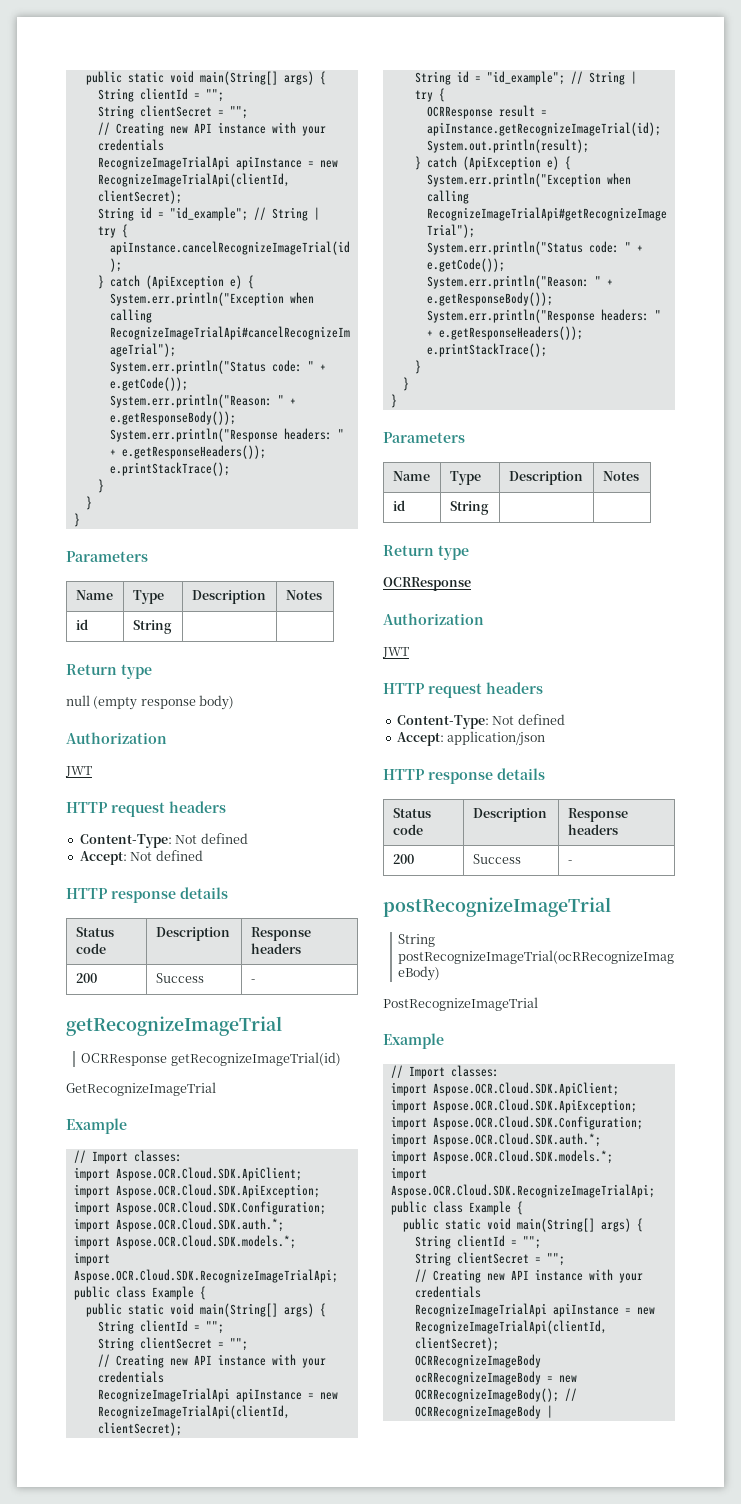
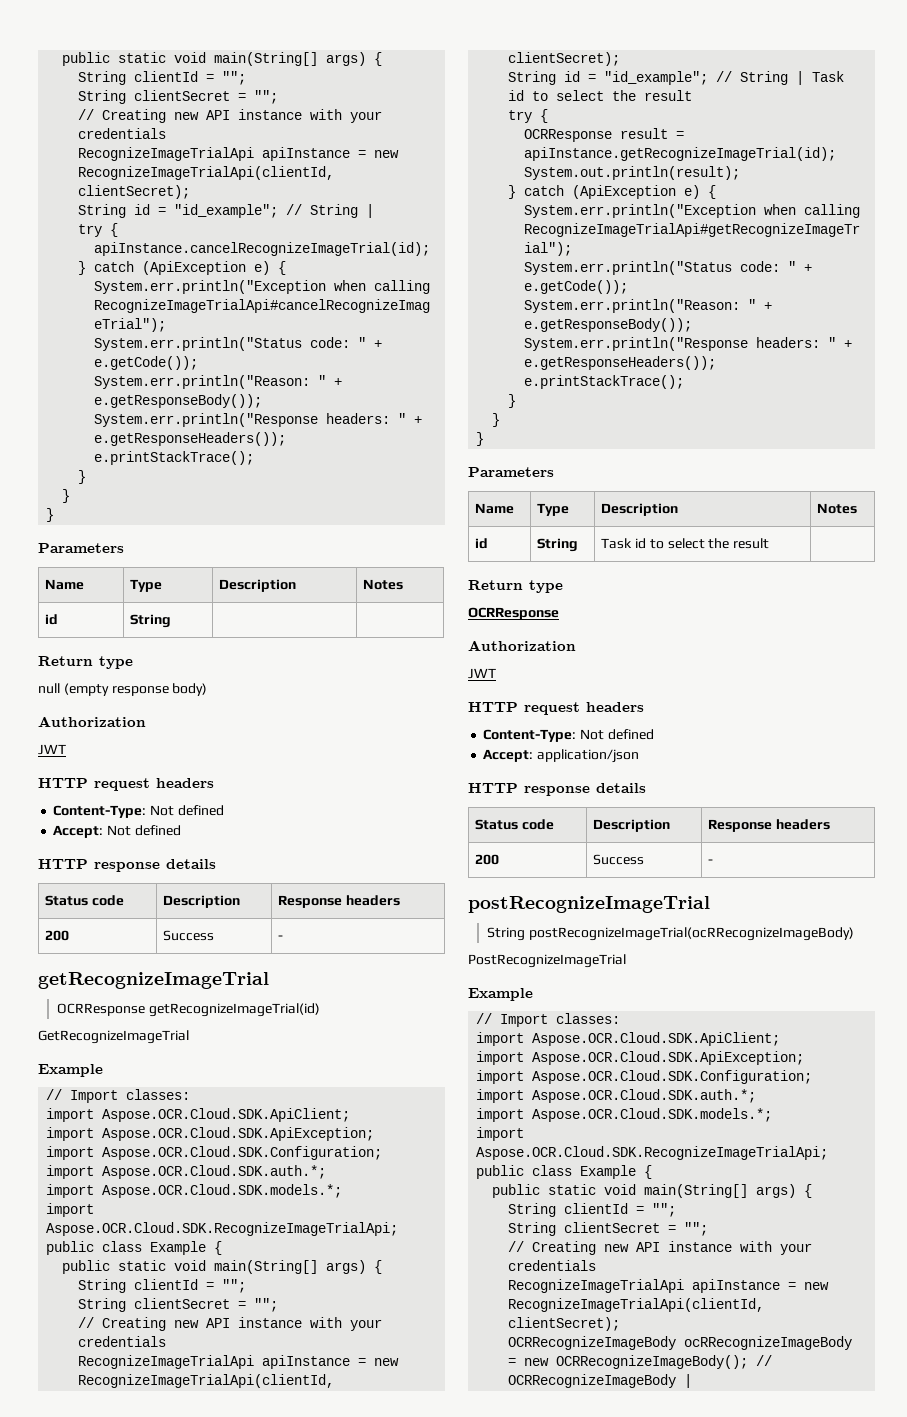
(637, 77) none -> [812,71,845,82] [508,90,693,101] Task id to select the result
(489, 508) none -> [601,538,770,549] Task id to select the result

